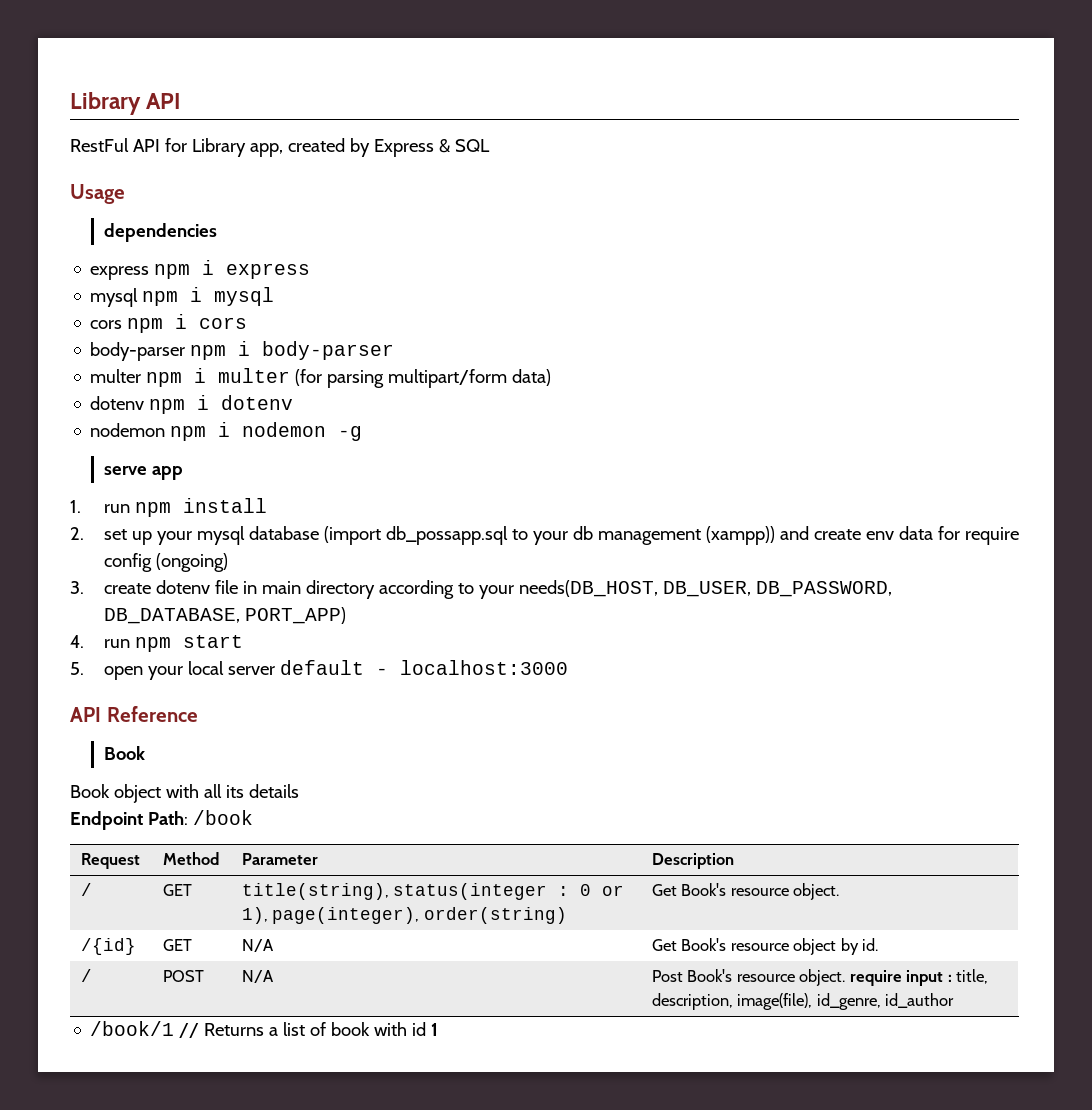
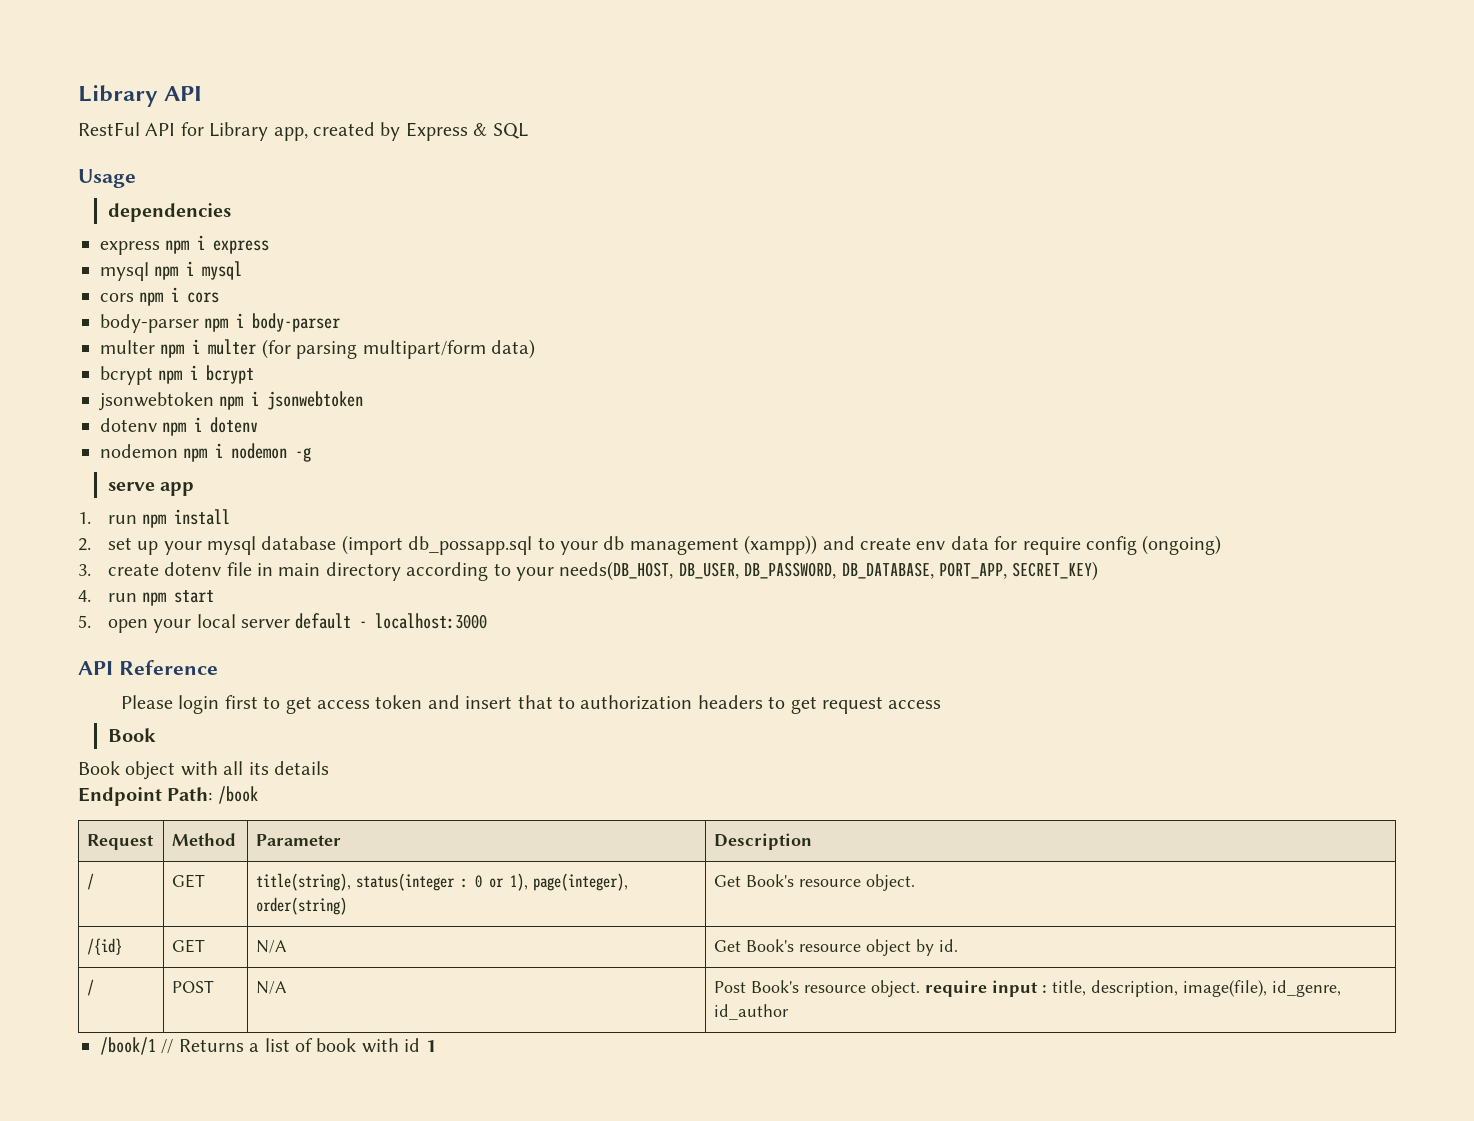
(552, 377) none -> [100,365,255,385] [99,391,364,411] // bcrypt npm i bcrypt // jsonwebtoken npm i jsonwebtoken
[244,607,346,624] PORT_APP) -> [938,561,1099,581] PORT_APP, SECRET_KEY)
(198, 714) none -> [121,695,942,714] // Please login first to get access token and insert that to authorization headers to get request access

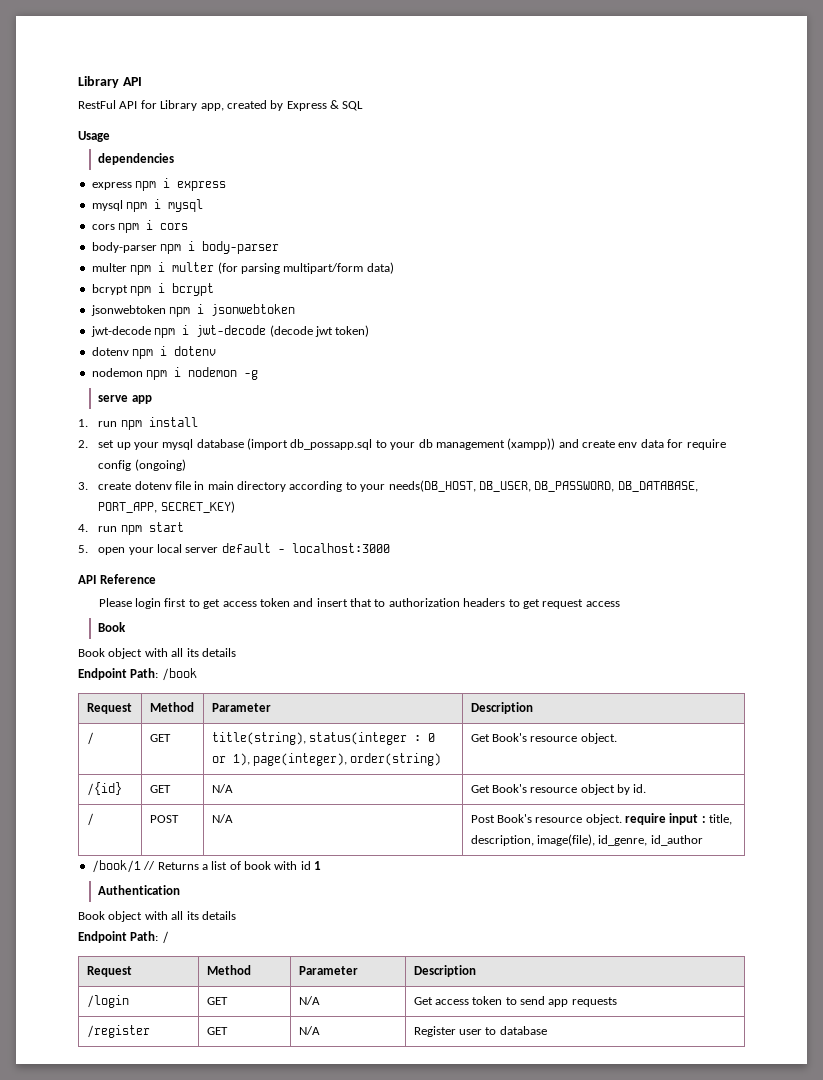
(364, 400) none -> [90,325,370,338] // jwt-decode npm i jwt-decode (decode jwt token)
(436, 1046) none -> [98,885,181,895] [78,911,236,922] [78,931,169,944] [86,966,132,977] [206,965,251,975] [298,966,358,975] [413,965,476,977] [86,995,129,1008] [206,997,228,1005] [298,996,320,1005] [413,996,617,1007] [86,1025,150,1038] [206,1027,228,1035] [298,1026,320,1035] [413,1026,547,1037] // Authentication // Book object with all its details // Endpoint Path: / // Request | Method | Parameter | Description // /login | GET | N/A | Get access token to send app requests // /register | GET | N/A | Register user to database

